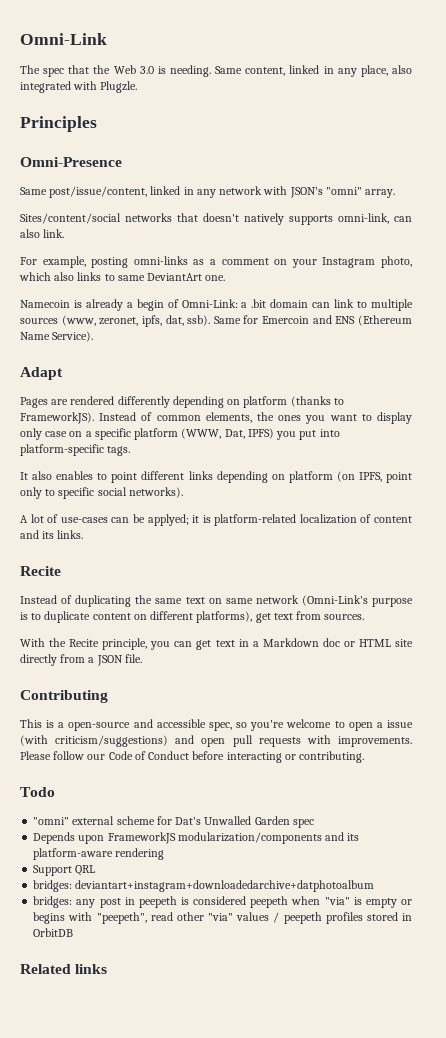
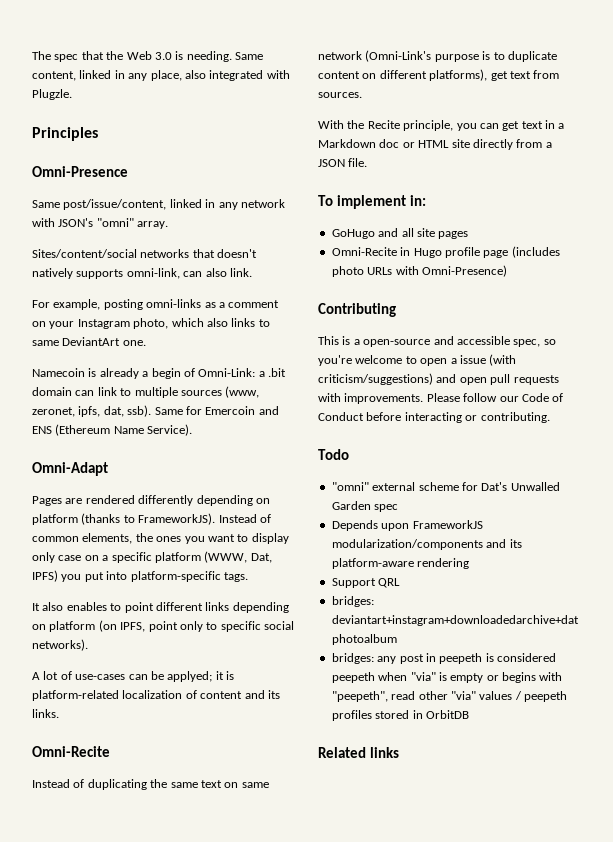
[20,33,107,45] Omni-Link // -> (32, 55) none
[20,367,63,380] Adapt -> [32,462,108,476] Omni-Adapt
[20,566,61,576] Recite -> [32,746,110,757] Omni-Recite
(142, 658) none -> [318,195,426,209] [331,228,469,239] [331,246,560,258] [331,265,507,277] // To implement in: // GoHugo and all site pages // Omni-Recite in Hugo profile page (includes photo URLs with Omni-Presence)

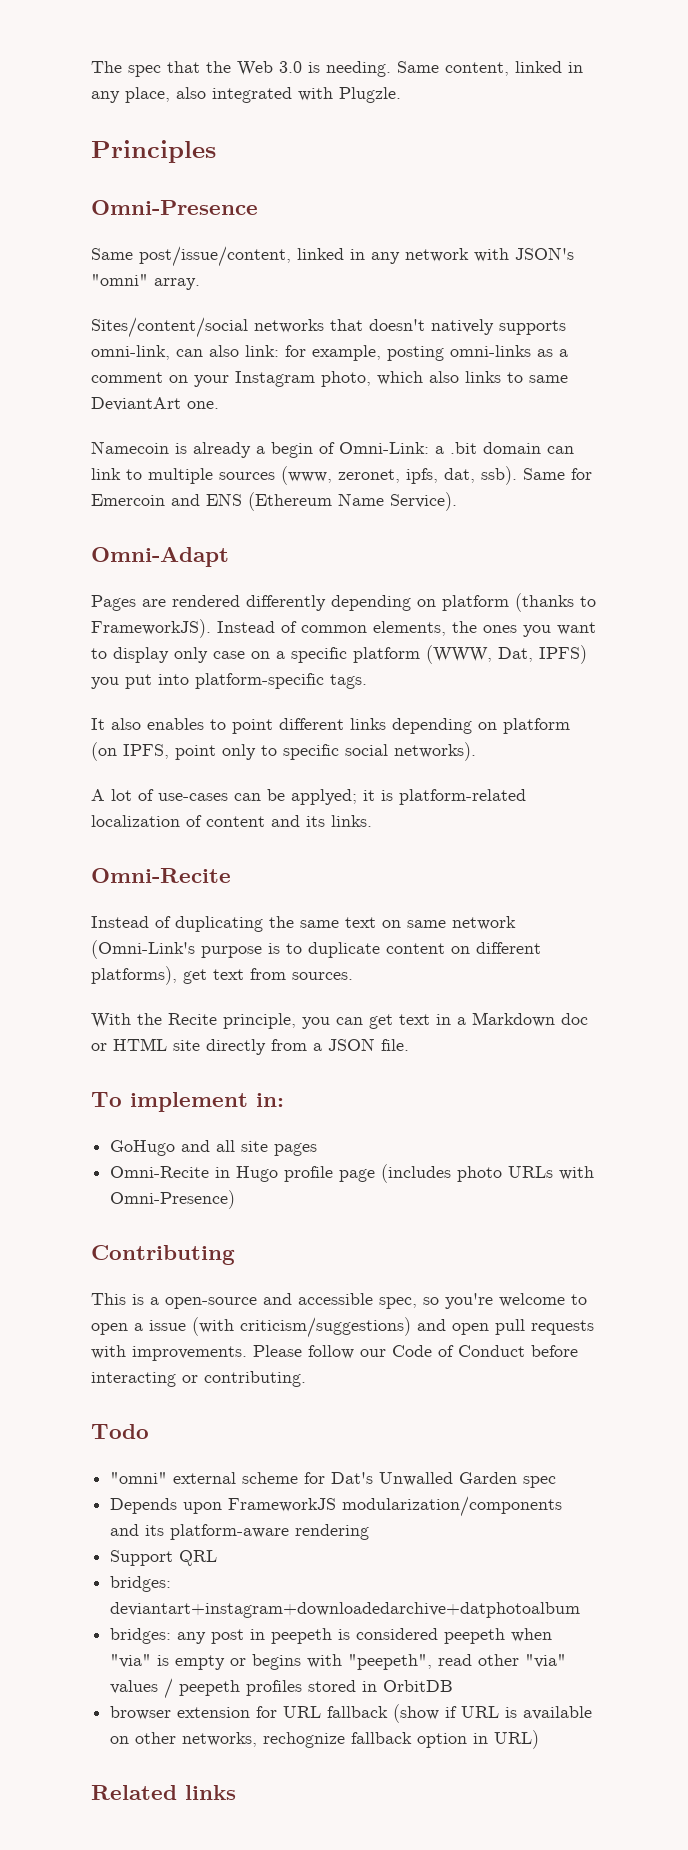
[229,268,252,277] [32,300,50,308] link. // For -> [245,345,306,357] link: for
(469, 714) none -> [110,1704,593,1723] [110,1730,540,1749] // browser extension for URL fallback (show if URL is available on other networks, rechognize fallback option in URL)

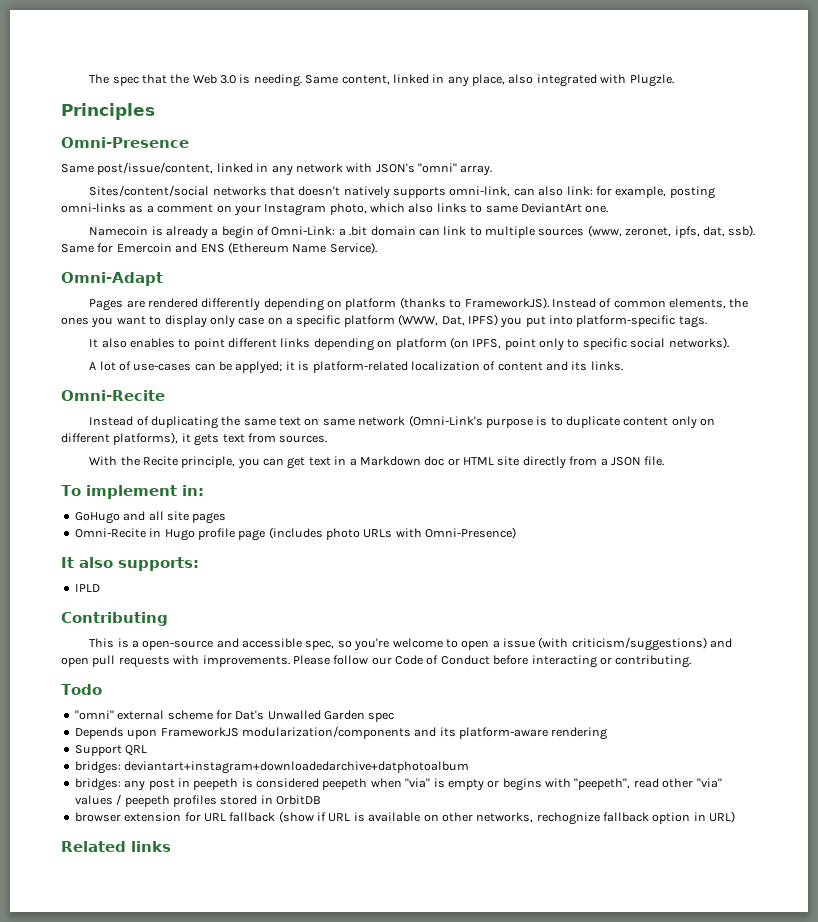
(445, 948) none -> [671,416,697,429] only
[183,969,207,984] get -> [181,433,220,446] it gets
(236, 1199) none -> [61,557,199,571] [74,584,100,592] // It also supports: // IPLD

